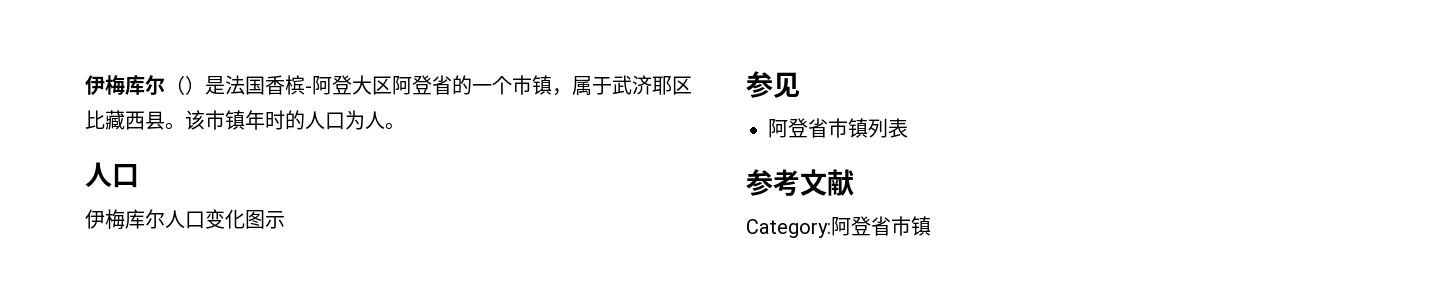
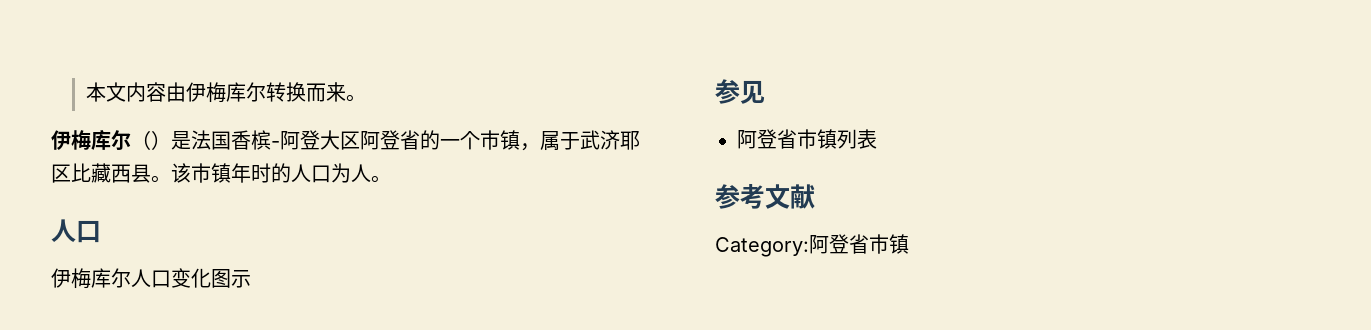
(85, 85) none -> [86,82,367,103] 本文内容由伊梅库尔转换而来。 //

